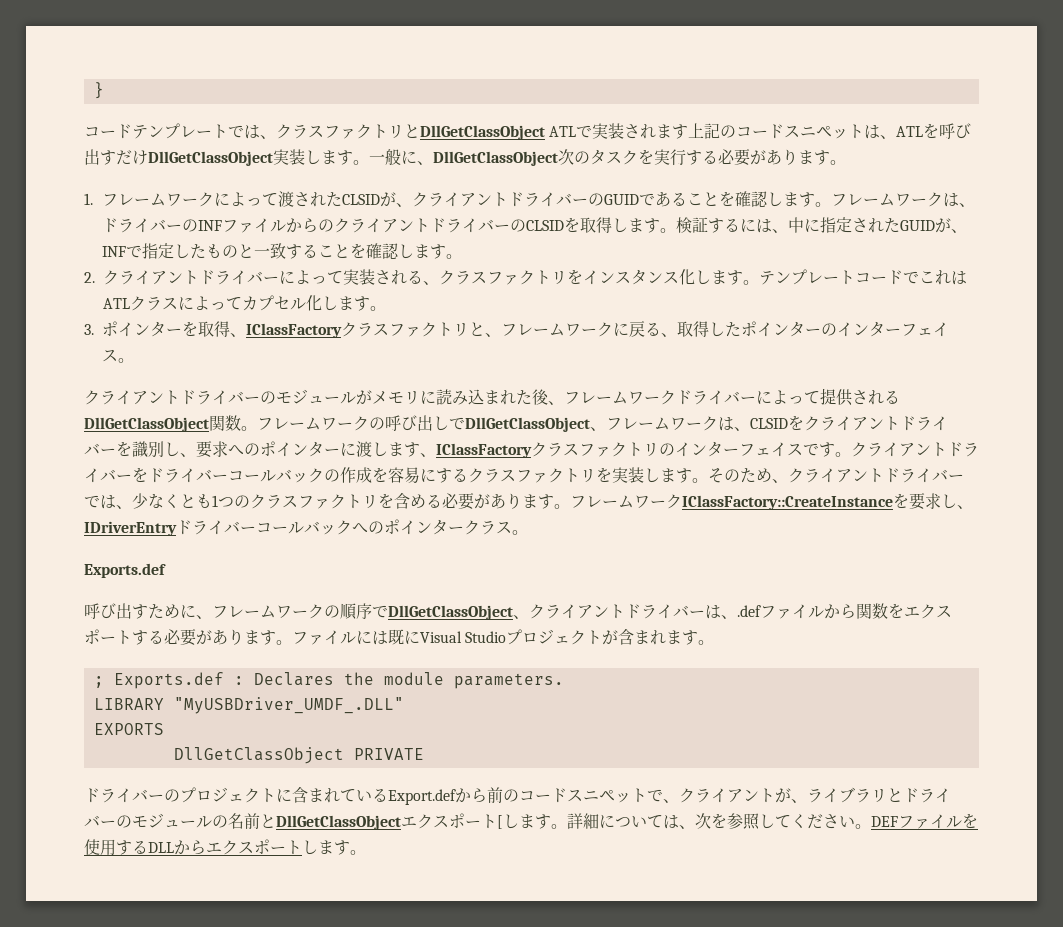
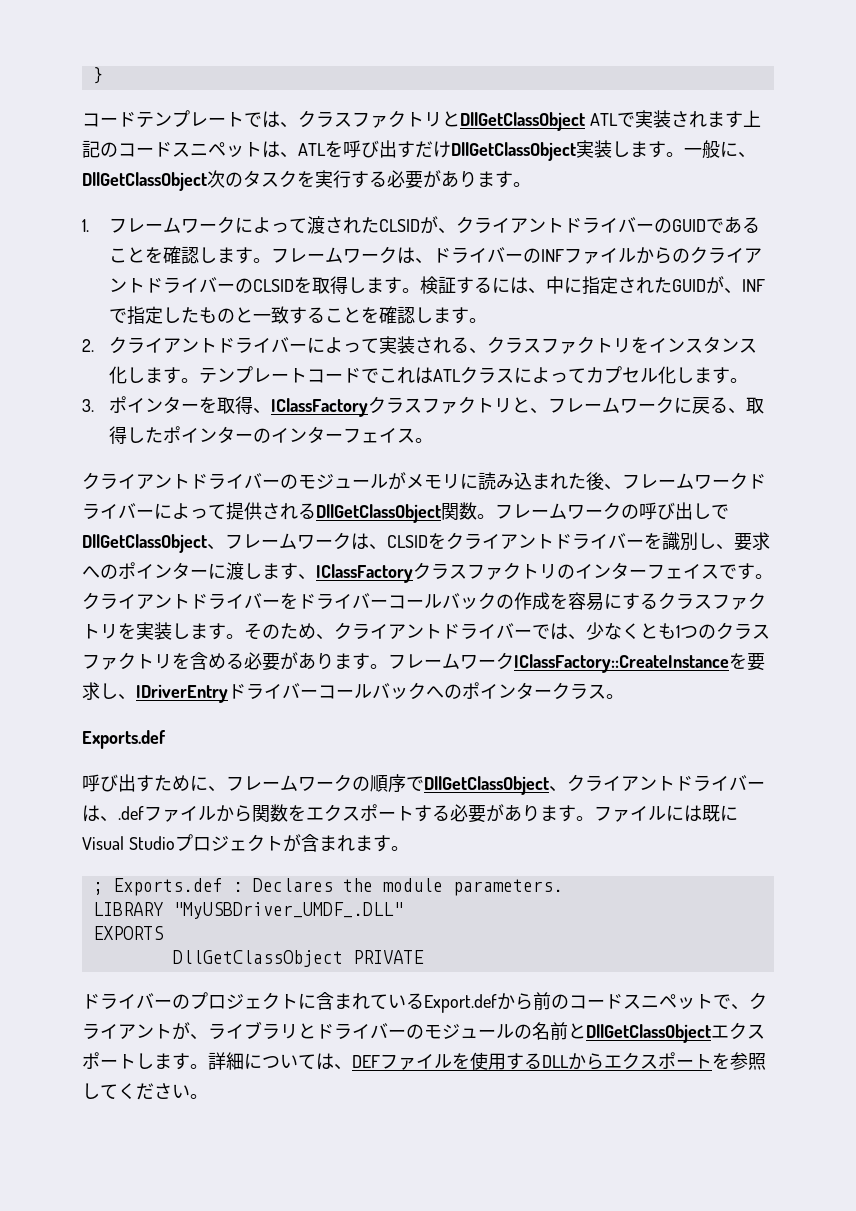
[497,815,503,829] [ -> (136, 1061) none
[695,813,871,830] 次を参照してください。 -> (352, 1067) none
[302,840,350,855] します -> [712,1052,766,1070] [82,1083,190,1100] を参照してください

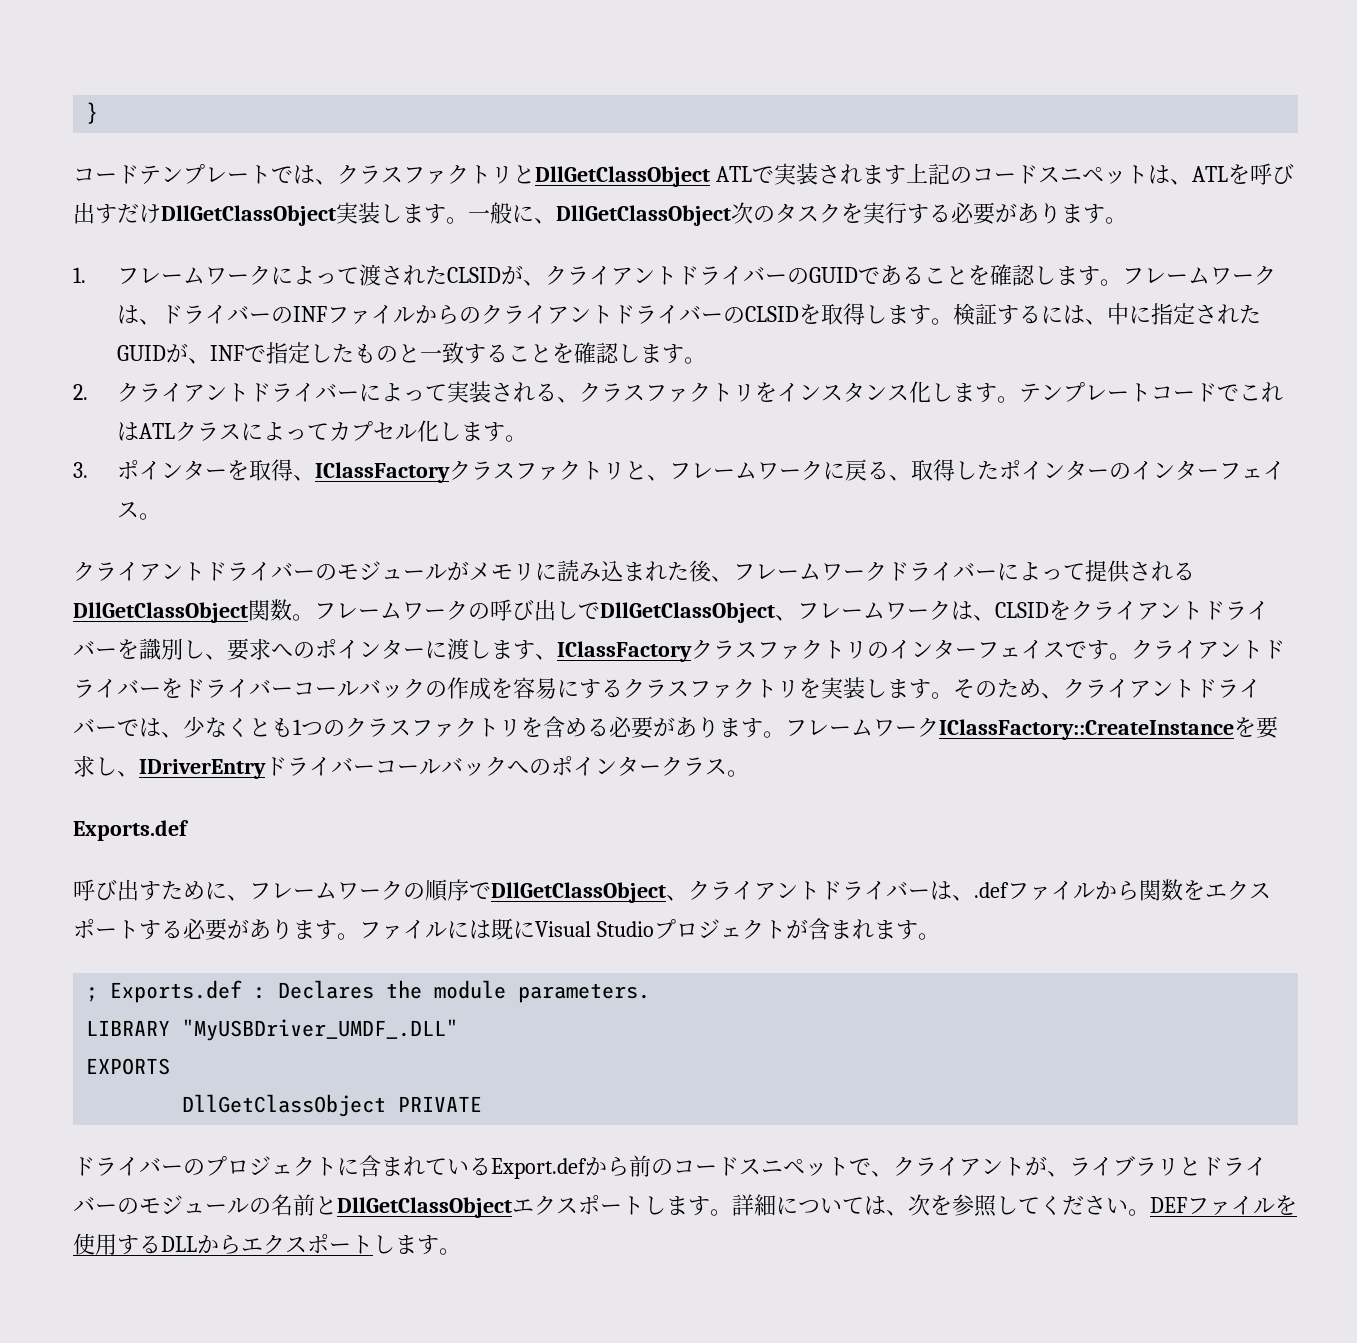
(352, 1067) none -> [908,1194,1150,1217] 次を参照してください。
[712,1052,766,1070] [82,1083,190,1100] を参照してください -> [373,1235,439,1255] します

